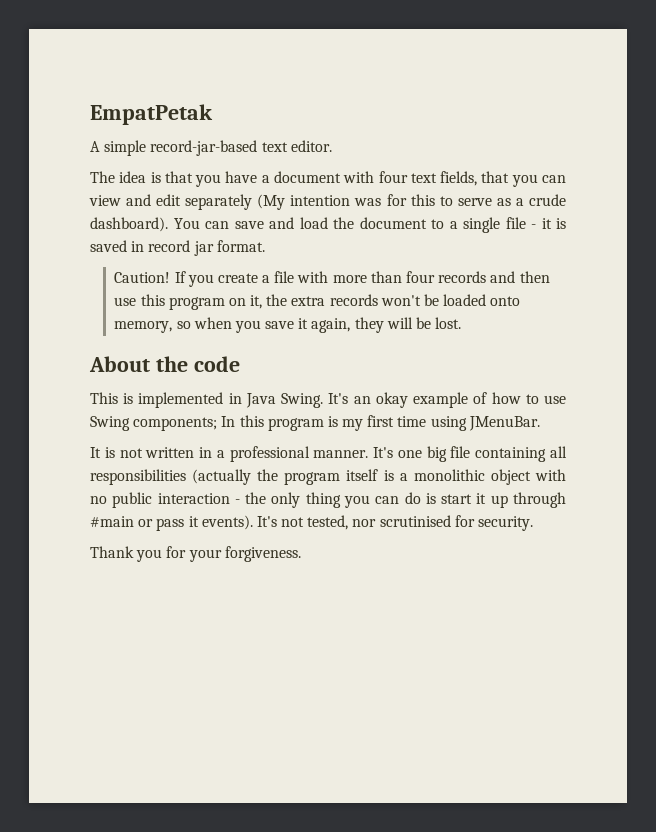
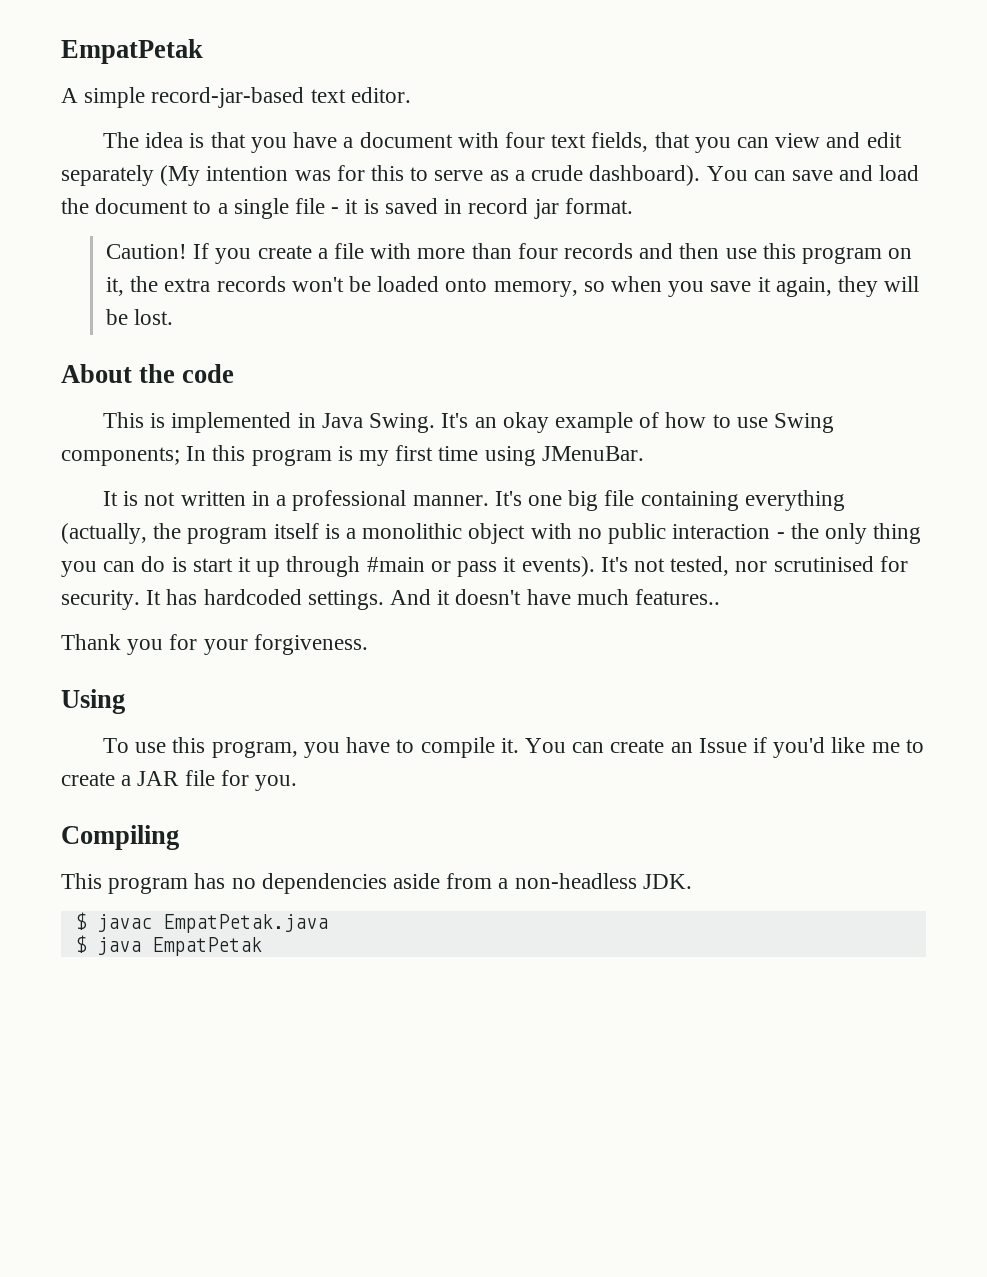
[550,446,567,458] [90,469,252,485] all responsibilities (actually -> [744,490,845,511] [61,523,147,544] everything (actually,
(534, 523) none -> [146,589,721,610] It has hardcoded settings. And it doesn't have much features..
(301, 554) none -> [61,689,125,714] [103,737,924,758] [61,770,298,791] [61,825,179,850] [61,873,692,894] [74,912,328,933] [74,935,262,956] // Using // To use this program, you have to compile it. You can create an Issue if you'd like me to create a JAR file for you. // Compiling // This program has no dependencies aside from a non-headless JDK. // $ javac EmpatPetak.java // $ java EmpatPetak

